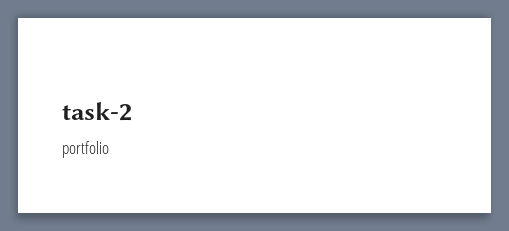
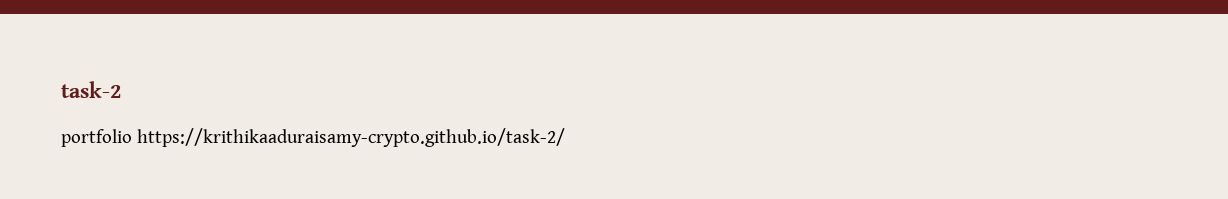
(109, 149) none -> [136,128,565,147] https://krithikaaduraisamy-crypto.github.io/task-2/

